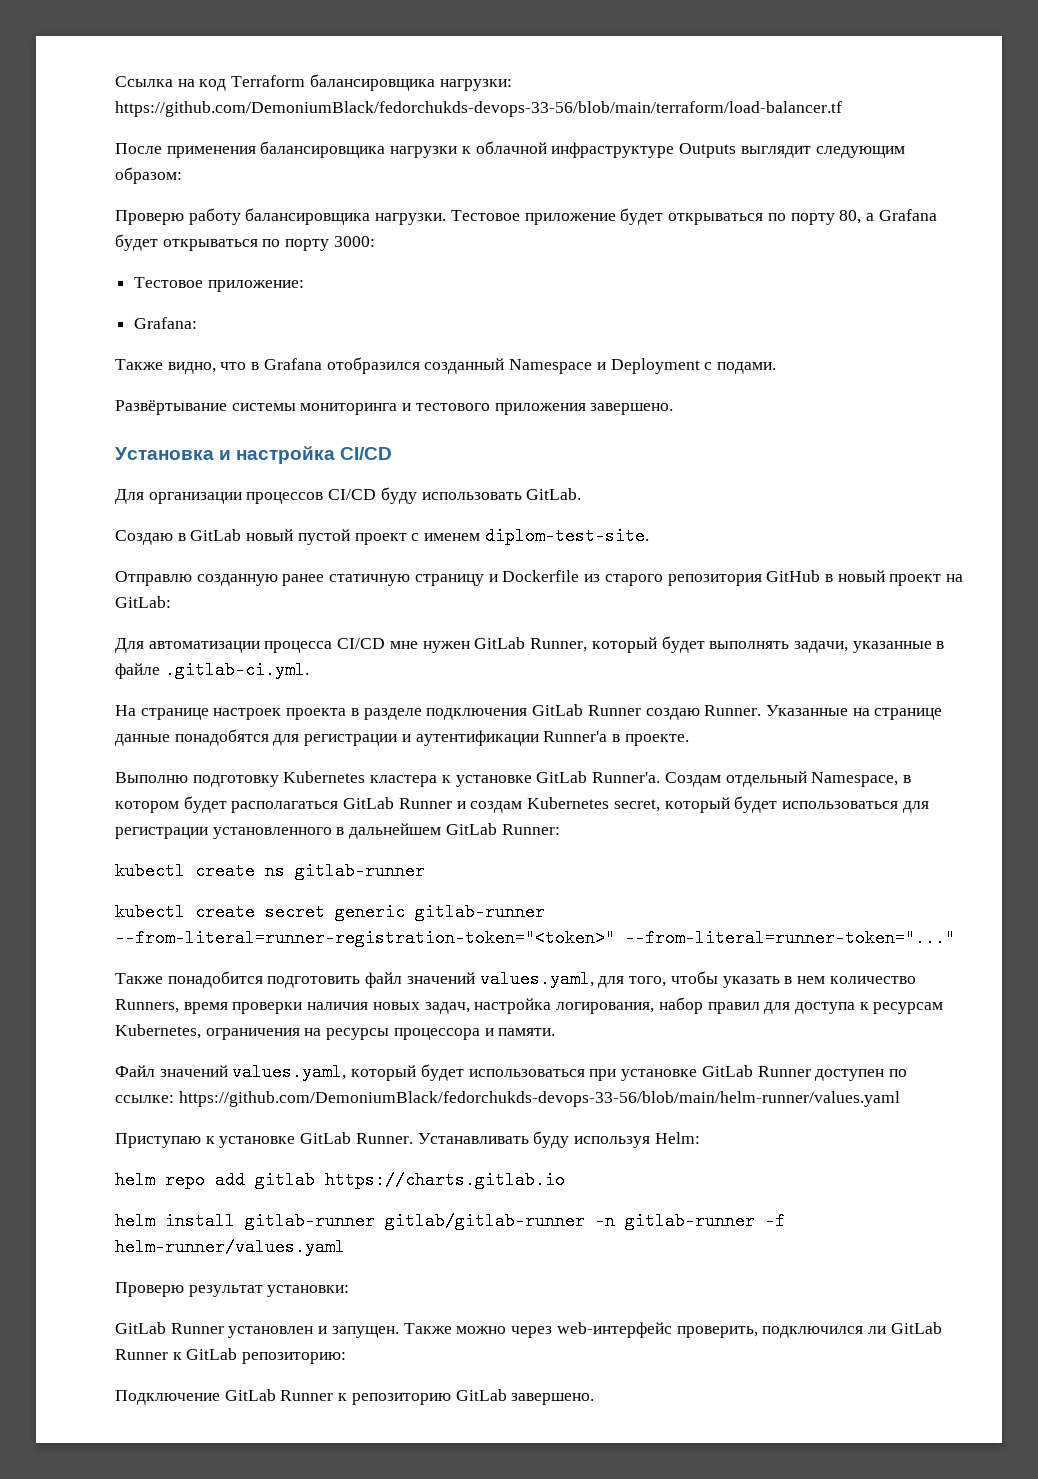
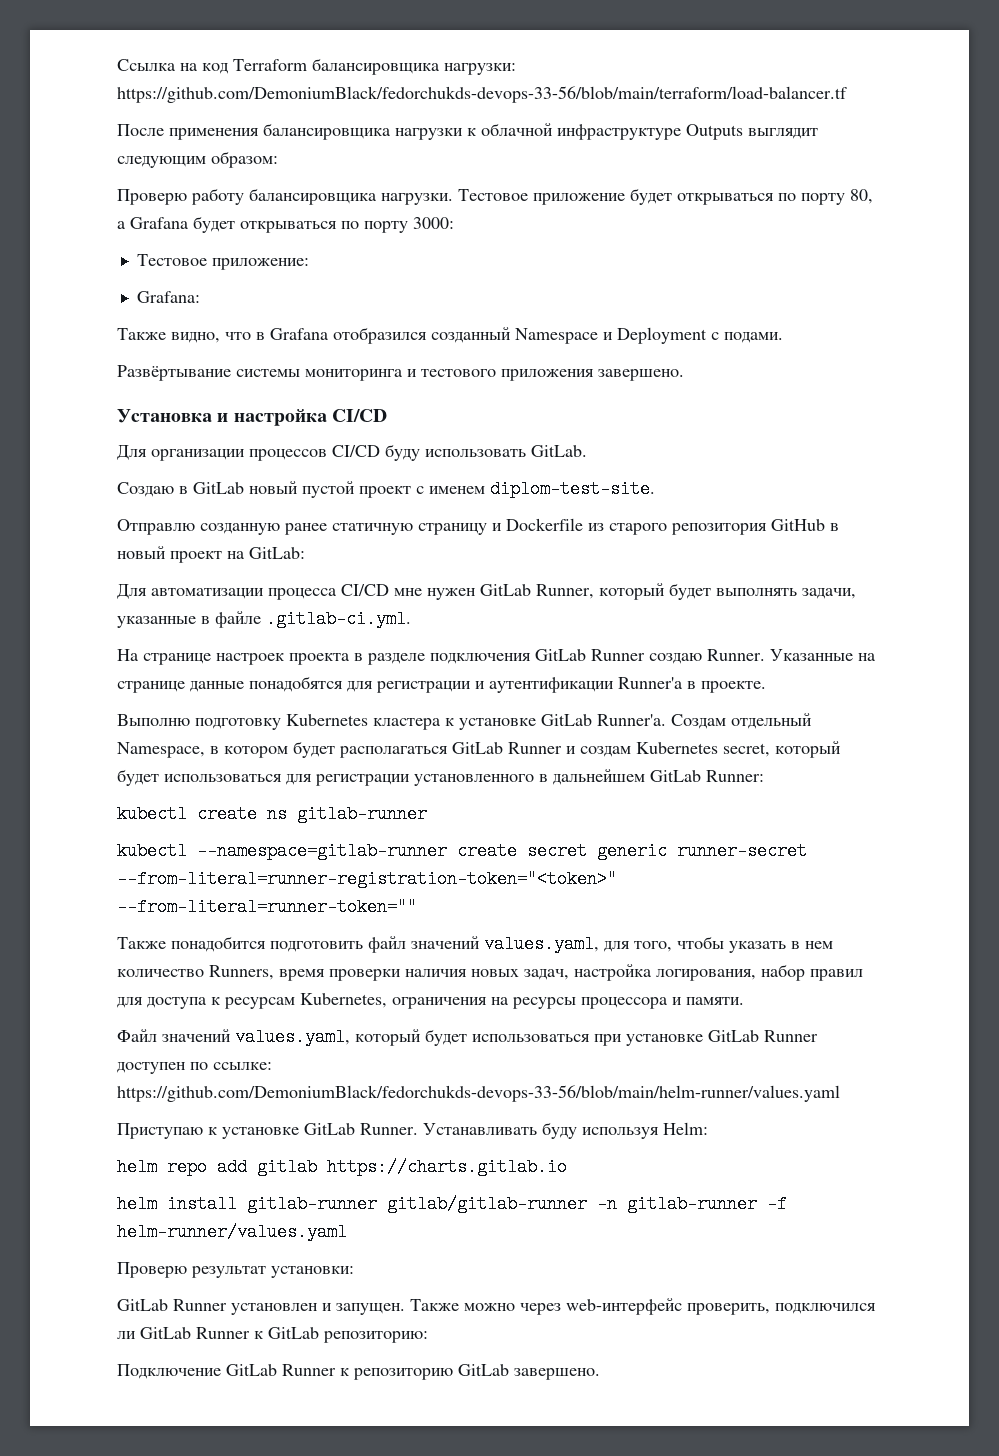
(185, 912) none -> [197,842,447,860] --namespace=gitlab-runner
[415,903,545,921] [115,929,955,947] gitlab-runner --from-literal=runner-registration-token="<token>" --from-literal=runner-token="..." -> [677,842,807,860] [117,870,617,888] [117,898,417,916] runner-secret --from-literal=runner-registration-token="<token>" --from-literal=runner-token=""

